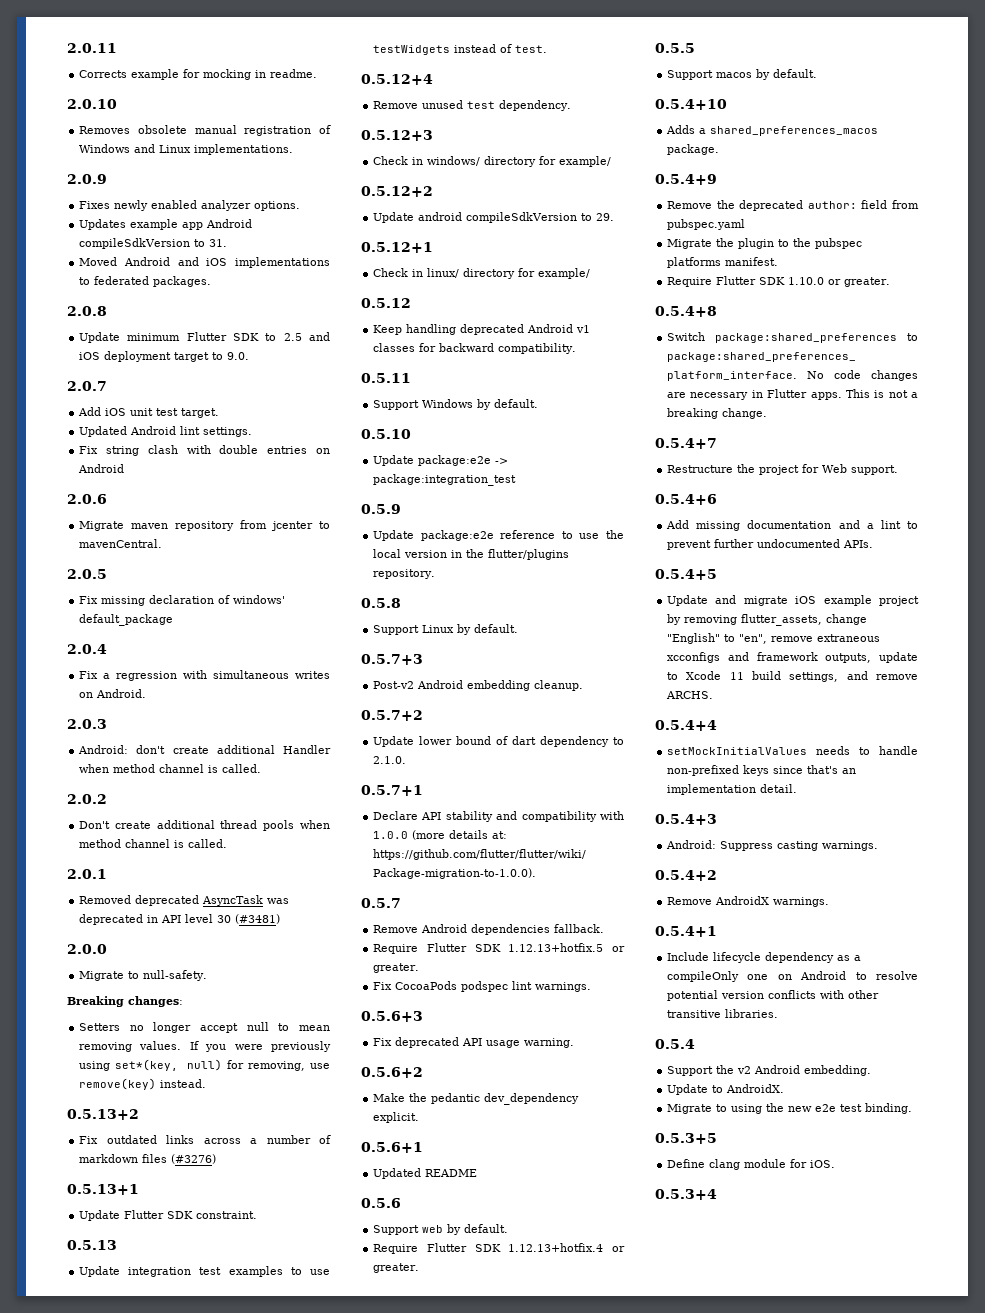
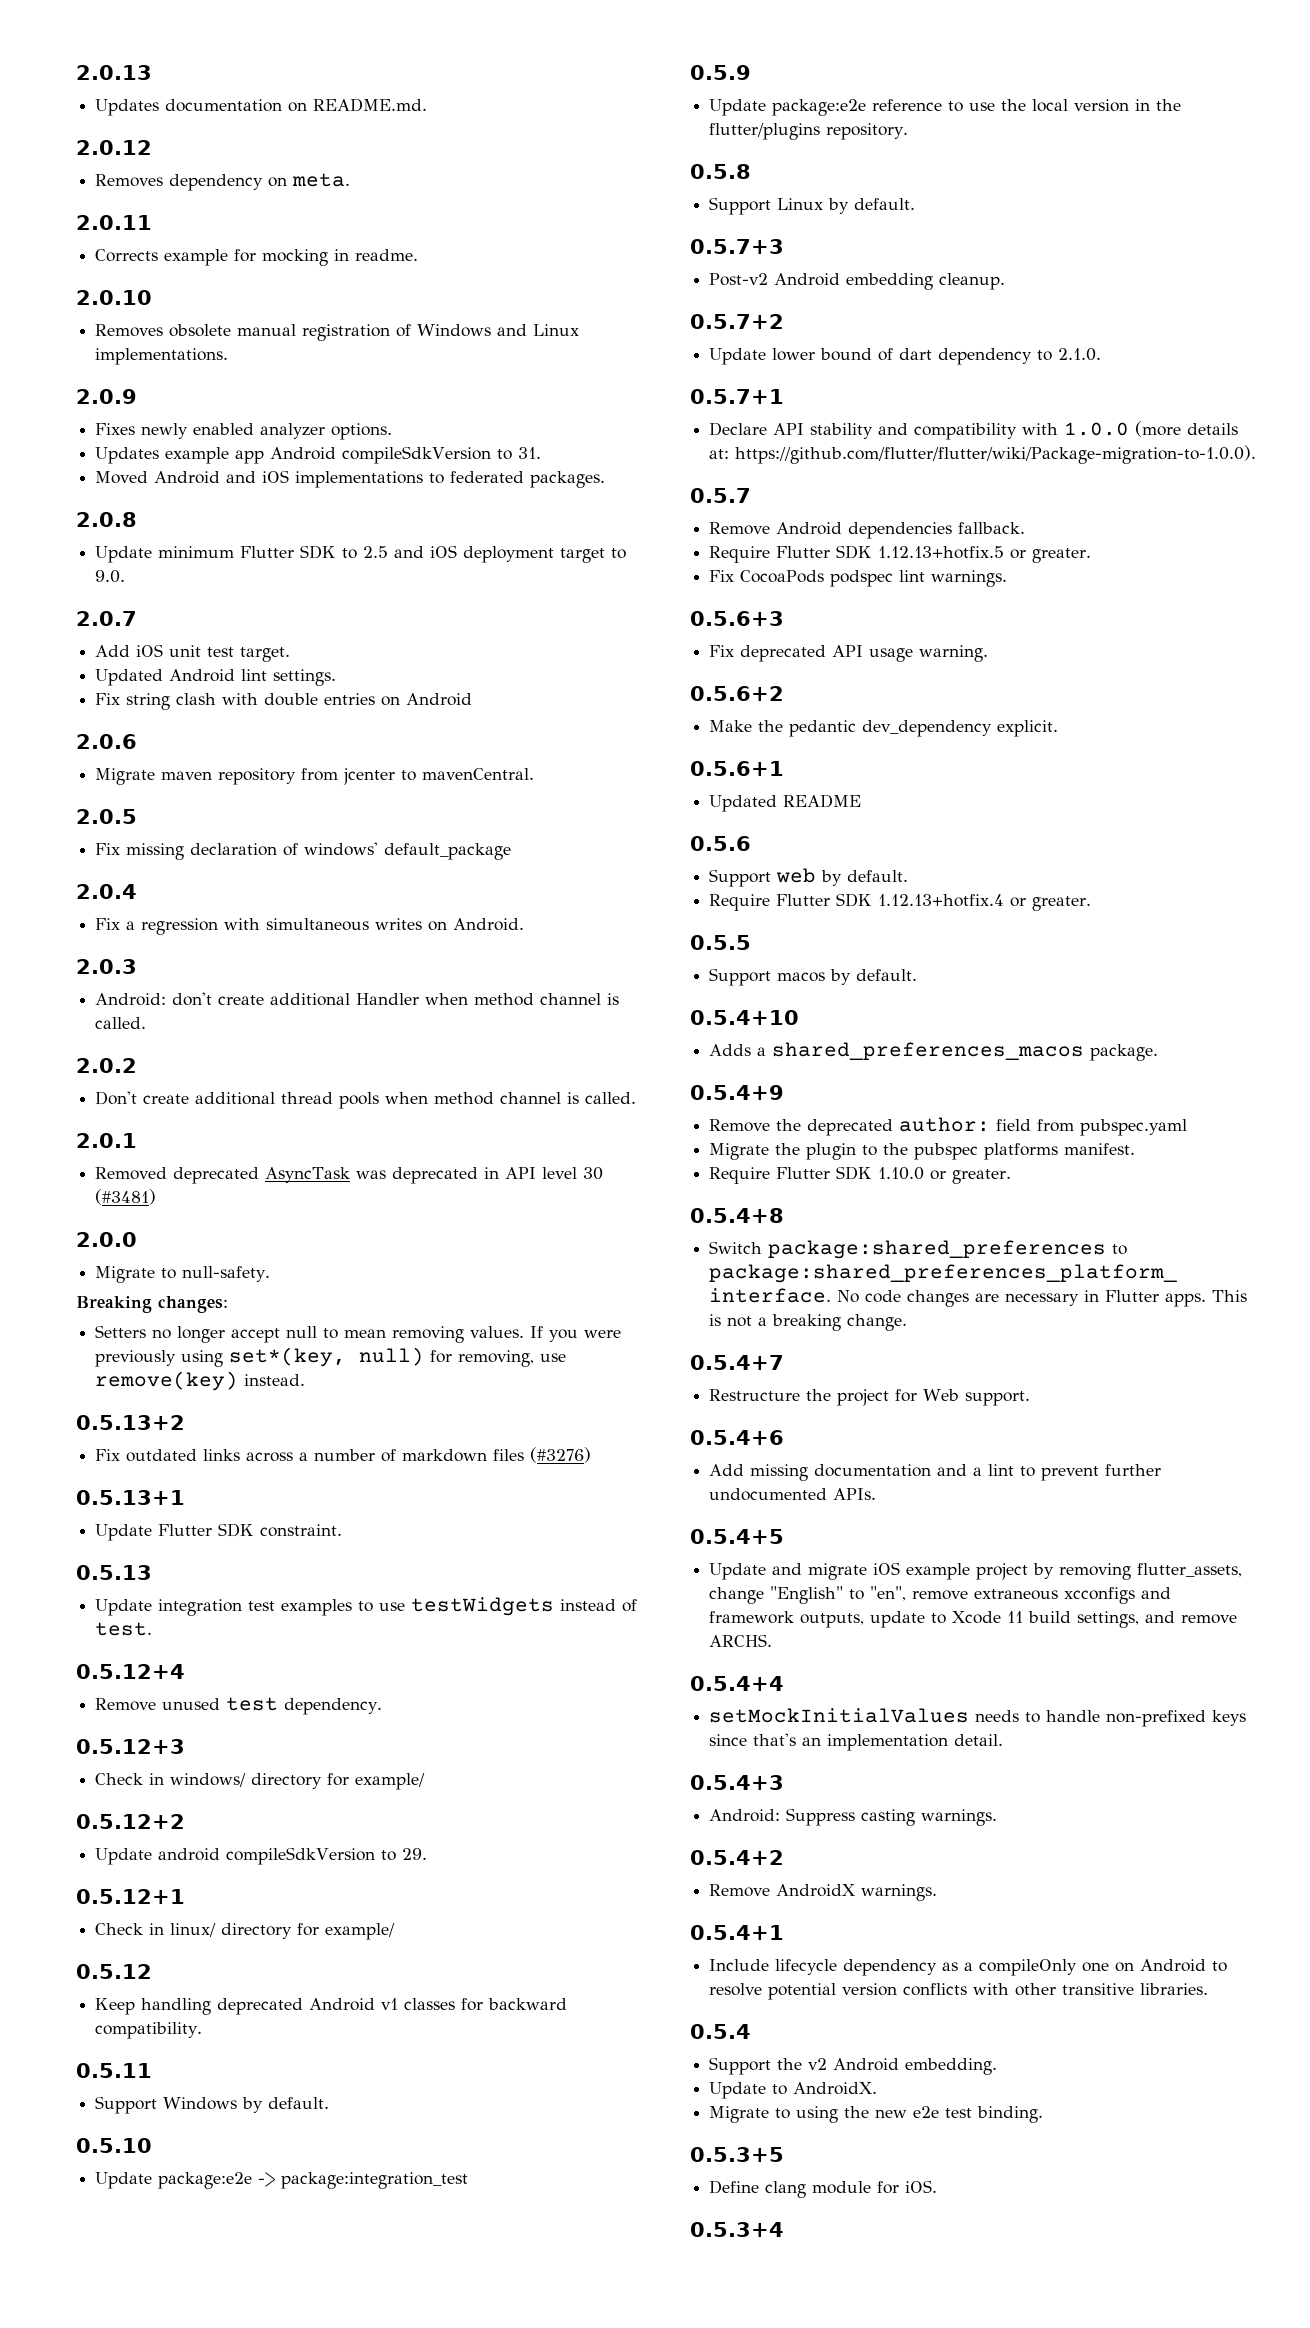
(67, 48) none -> [76,65,152,80] [95,98,428,116] [76,140,152,155] [95,173,351,191] 2.0.13 // Updates documentation on README.md. // 2.0.12 // Removes dependency on meta. //

